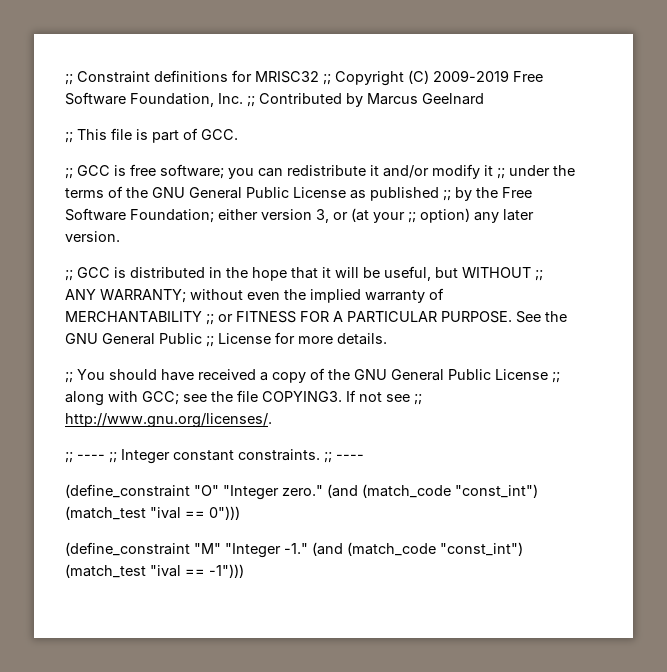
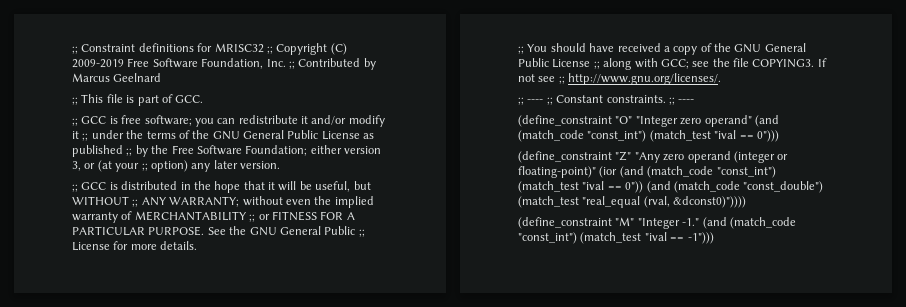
[121,449,234,464] Integer constant -> [556,95,604,103] Constant
[282,485,323,496] zero." -> [680,115,752,127] zero operand"
(240, 513) none -> [518,151,789,163] [518,166,776,178] [518,181,824,193] [518,196,747,208] // (define_constraint "Z" "Any zero operand (integer or floating-point)" (ior (and (match_code "const_int") (match_test "ival == 0")) (and (match_code "const_double") (match_test "real_equal (rval, &dconst0)"))))

